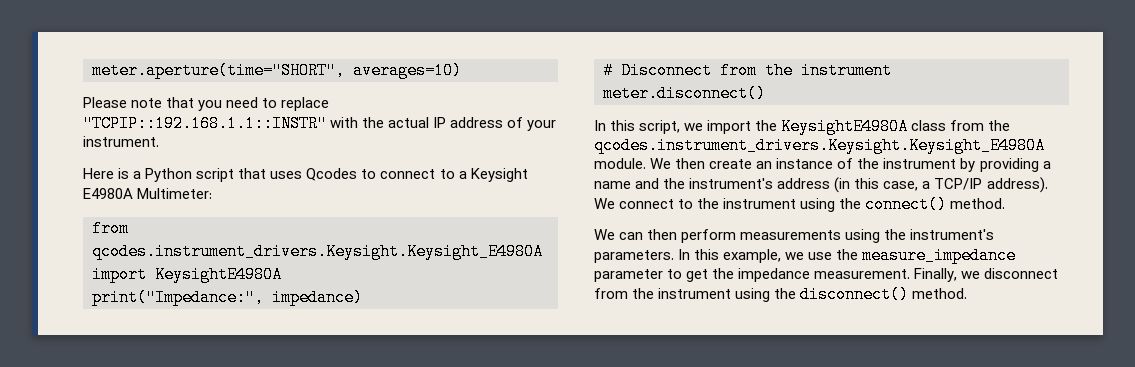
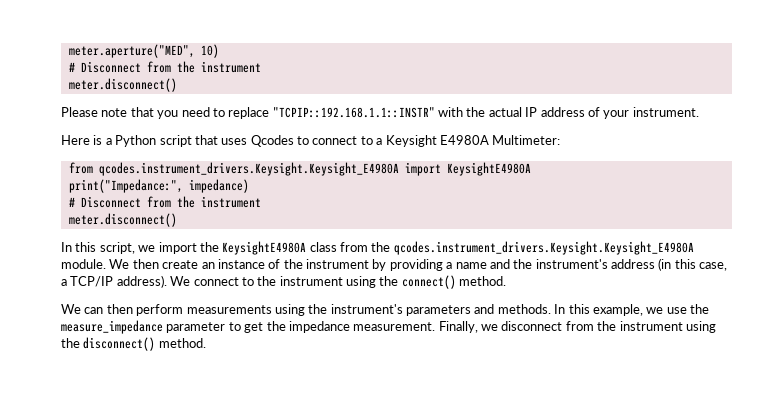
[92,62,462,79] meter.aperture(time="SHORT", averages=10) -> [68,44,219,58] [68,61,261,73] [68,78,177,92] meter.aperture("MED", 10) // # Disconnect from the instrument // meter.disconnect()
[594,250,674,263] parameters. -> [406,304,551,316] parameters and methods.

